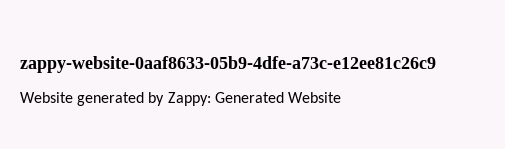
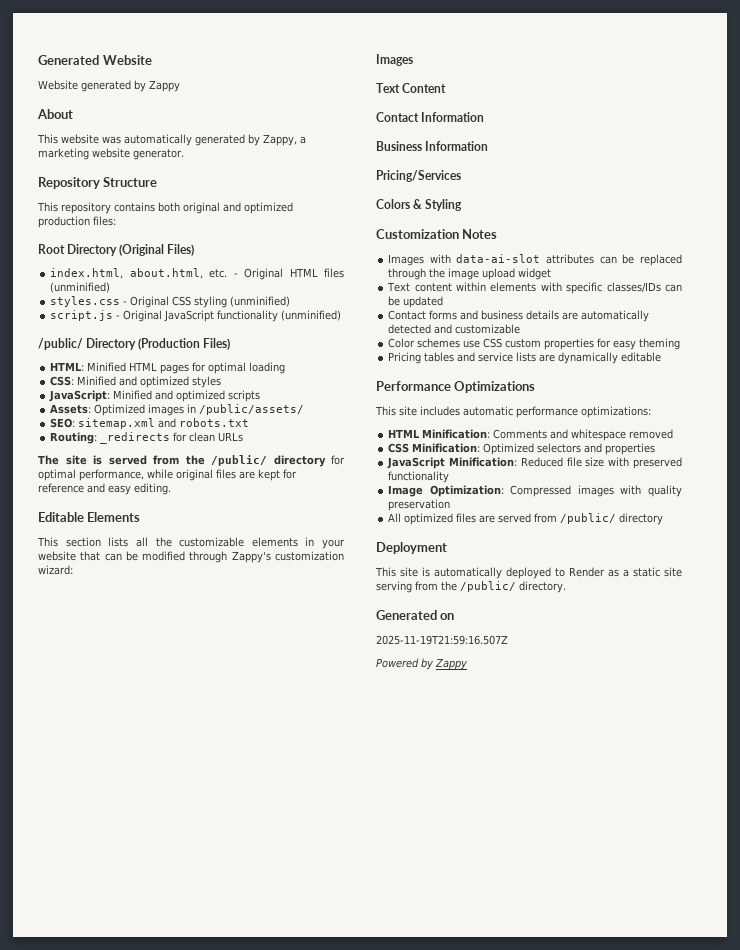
[20,56,436,73] zappy-website-0aaf8633-05b9-4dfe-a73c-e12ee81c26c9 -> [38,55,152,65] Generated Website
[167,92,341,106] Zappy: Generated Website -> [149,80,180,92] [37,109,73,119] [37,134,306,146] [38,148,184,160] [38,177,158,189] [37,202,293,214] [38,216,116,228] [38,244,195,256] [50,268,344,280] [50,282,111,293] [50,296,291,308] [50,310,342,322] [38,338,231,350] [50,362,286,374] [50,376,222,388] [49,390,261,402] [50,404,305,416] [50,418,250,429] [50,432,244,444] [38,455,345,467] [38,469,297,481] [38,483,171,495] [38,512,141,522] [37,537,345,549] [38,551,344,563] [38,565,73,575] [376,54,413,66] [376,83,447,93] [376,112,485,122] [376,141,489,151] [376,170,461,182] [376,199,463,211] [376,229,498,239] [388,254,682,266] [388,268,552,280] [387,282,682,294] [388,296,444,308] [388,310,650,322] [388,324,521,334] [388,338,681,350] [388,352,662,364] [376,381,536,393] [375,406,651,418] [388,429,674,441] [388,443,656,455] [387,457,682,469] [388,471,450,483] [388,485,682,497] [388,499,451,511] [388,513,664,525] [376,542,447,554] [375,567,682,579] [376,581,566,593] [376,610,455,620] [376,635,508,645] [376,658,467,670] Zappy // About // This website was automatically generated by Zappy, a marketing website generator. // Repository Structure // This repository contains both original and optimized production files: // Root Directory (Original Files) // index.html, about.html, etc. - Original HTML files (unminified) // styles.css - Original CSS styling (unminified) // script.js - Original JavaScript functionality (unminified) // /public/ Directory (Production Files) // HTML: Minified HTML pages for optimal loading // CSS: Minified and optimized styles // JavaScript: Minified and optimized scripts // Assets: Optimized images in /public/assets/ // SEO: sitemap.xml and robots.txt // Routing: _redirects for clean URLs // The site is served from the /public/ directory for optimal performance, while original files are kept for reference and easy editing. // Editable Elements // This section lists all the customizable elements in your website that can be modified through Zappy's customization wizard: // Images // Text Content // Contact Information // Business Information // Pricing/Services // Colors & Styling // Customization Notes // Images with data-ai-slot attributes can be replaced through the image upload widget // Text content within elements with specific classes/IDs can be updated // Contact forms and business details are automatically detected and customizable // Color schemes use CSS custom properties for easy theming // Pricing tables and service lists are dynamically editable // Performance Optimizations // This site includes automatic performance optimizations: // HTML Minification: Comments and whitespace removed // CSS Minification: Optimized selectors and properties // JavaScript Minification: Reduced file size with preserved functionality // Image Optimization: Compressed images with quality preservation // All optimized files are served from /public/ directory // Deployment // This site is automatically deployed to Render as a static site serving from the /public/ directory. // Generated on // 2025-11-19T21:59:16.507Z // Powered by Zappy

